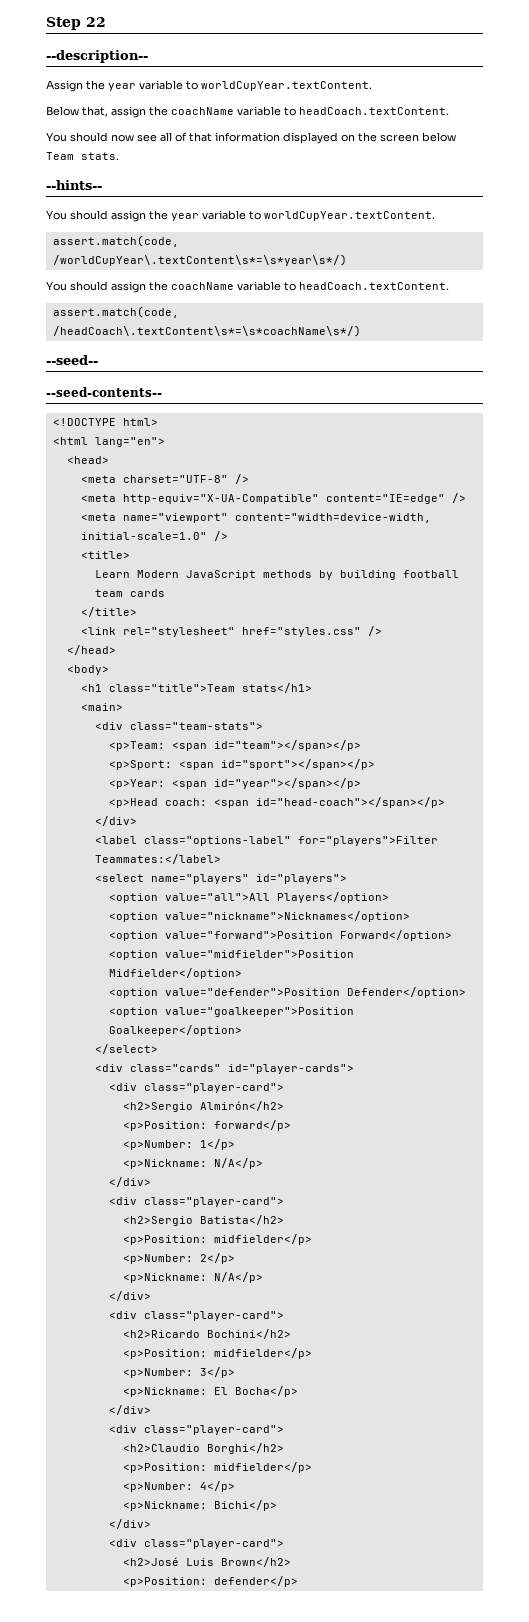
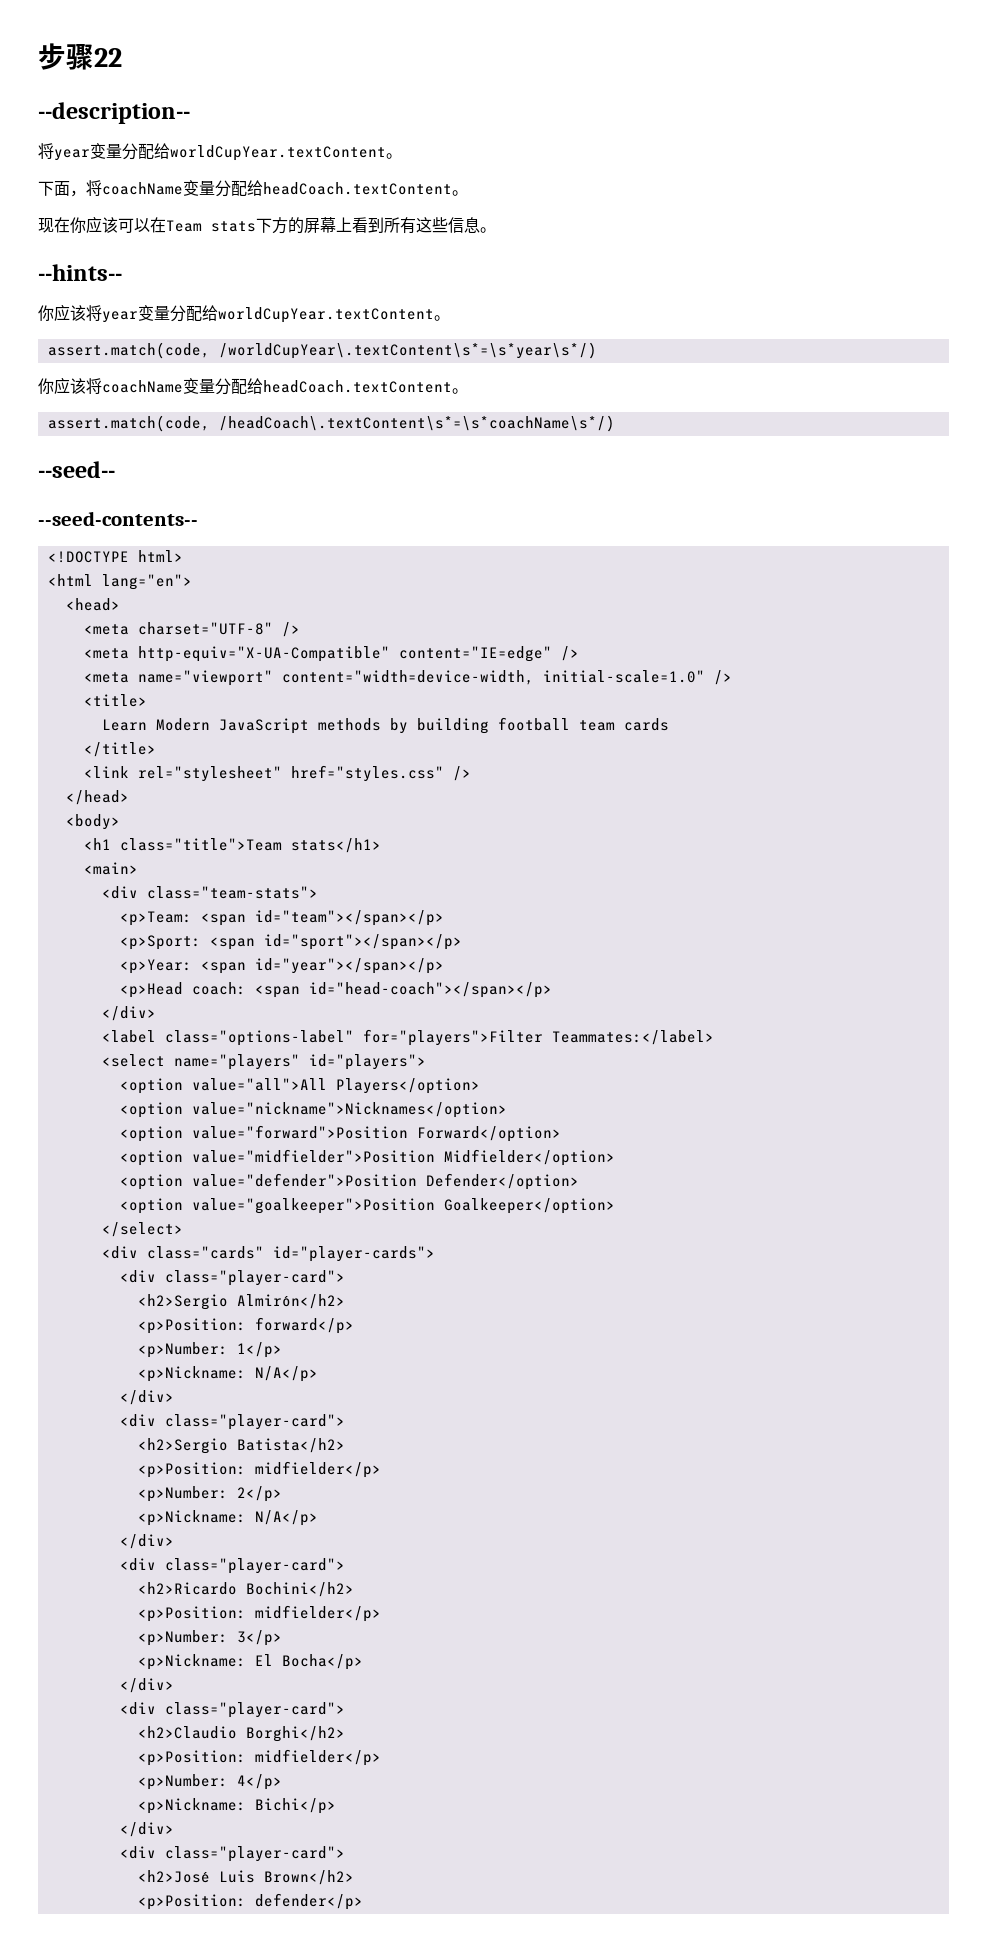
[46,17,81,30] Step -> [38,43,94,70] 步骤
[46,80,372,92] [46,106,449,118] [46,132,456,144] [46,152,119,160] [46,180,102,190] [46,210,435,222] [52,235,179,247] [52,254,347,266] [46,281,449,293] Assign the year variable to worldCupYear.textContent. // Below that, assign the coachName variable to headCoach.textContent. // You should now see all of that information displayed on the screen below Team stats. // --hints-- // You should assign the year variable to worldCupYear.textContent. // assert.match(code, /worldCupYear\.textContent\s*=\s*year\s*/) // You should assign the coachName variable to headCoach.textContent. -> [38,143,402,161] [38,180,468,197] [38,216,496,234] [38,264,122,281] [38,304,450,323] [47,342,597,359] [38,377,468,395] 将year变量分配给worldCupYear.textContent。 // 下面，将coachName变量分配给headCoach.textContent。 // 现在你应该可以在Team stats下方的屏幕上看到所有这些信息。 // --hints-- // 你应该将year变量分配给worldCupYear.textContent。 // assert.match(code, /worldCupYear\.textContent\s*=\s*year\s*/) // 你应该将coachName变量分配给headCoach.textContent。

